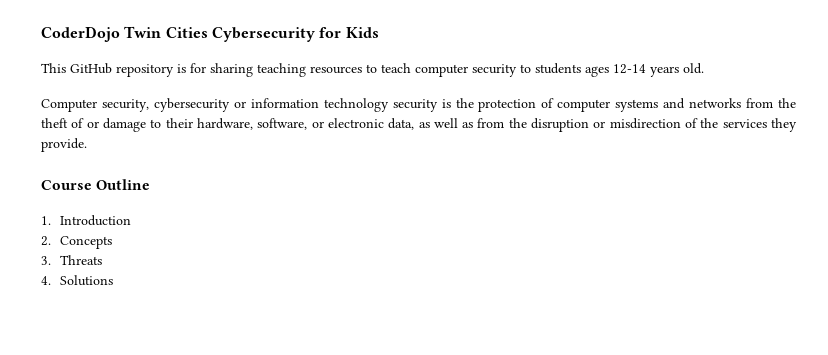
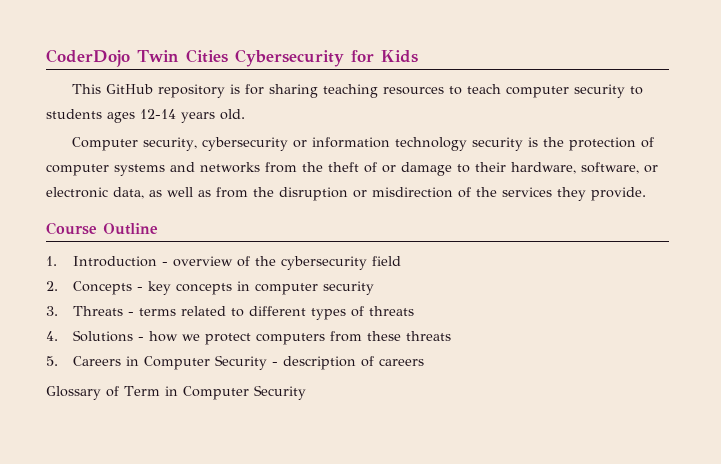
[41,236,112,249] [41,255,102,265] [41,275,113,286] // 2. Concepts // 3. Threats // 4. Solutions -> [162,256,402,270] [46,281,375,295] [46,306,415,320] [46,330,452,345] [46,355,425,370] [46,385,306,400] - overview of the cybersecurity field // 2. Concepts - key concepts in computer security // 3. Threats - terms related to different types of threats // 4. Solutions - how we protect computers from these threats // 5. Careers in Computer Security - description of careers // Glossary of Term in Computer Security

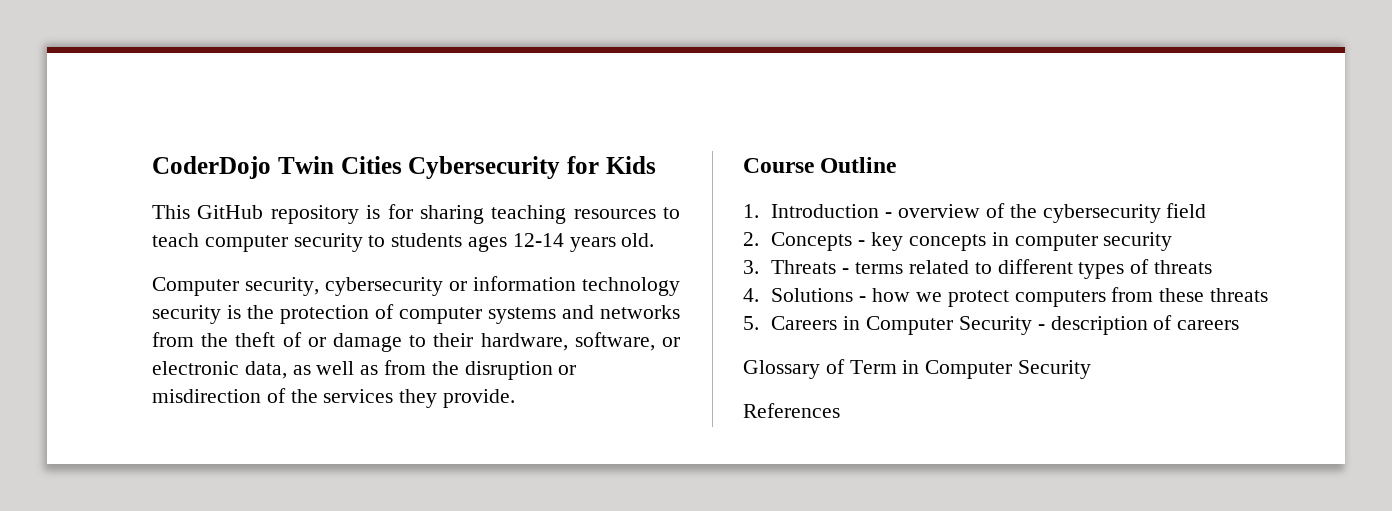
(306, 392) none -> [743,403,840,418] // References

